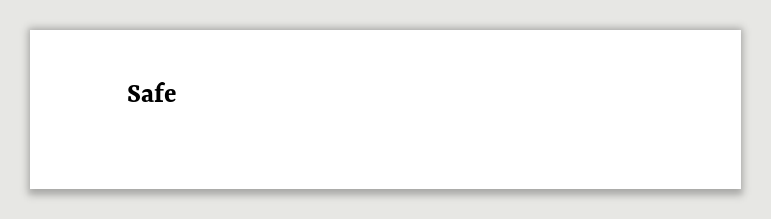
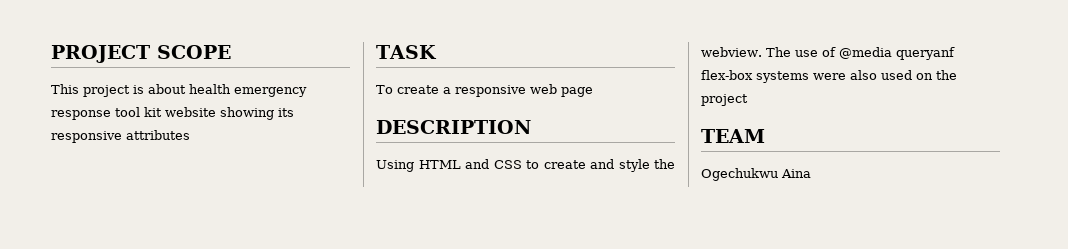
[127,82,177,102] Safe -> [51,45,231,63] [51,84,307,97] [51,107,294,120] [51,130,190,143] [376,45,437,59] [376,84,593,97] [376,120,531,134] [376,159,675,172] [701,47,955,60] [701,70,957,83] [701,94,748,106] [701,129,765,143] [701,168,811,181] PROJECT SCOPE // This project is about health emergency response tool kit website showing its responsive attributes // TASK // To create a responsive web page // DESCRIPTION // Using HTML and CSS to create and style the webview. The use of @media queryanf flex-box systems were also used on the project // TEAM // Ogechukwu Aina

